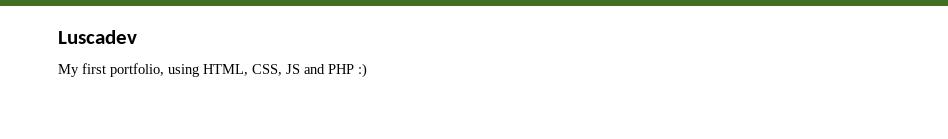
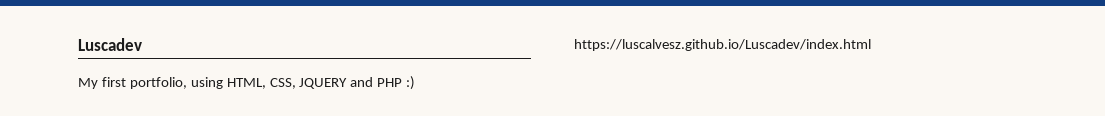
[286,64,300,74] JS -> [299,78,348,89] JQUERY
(367, 70) none -> [574,39,871,51] https://luscalvesz.github.io/Luscadev/index.html

